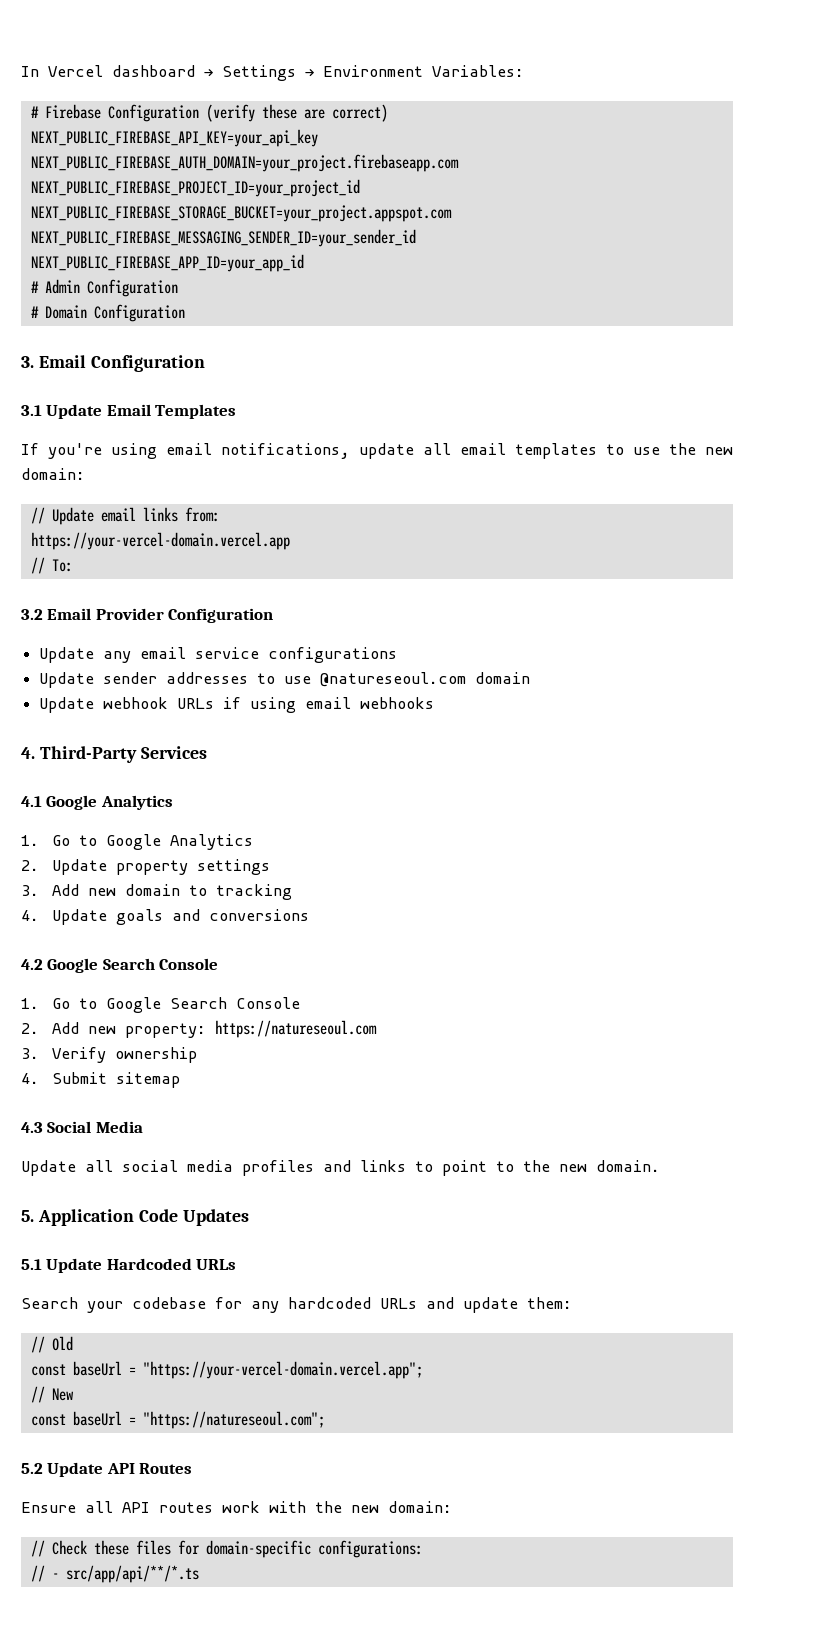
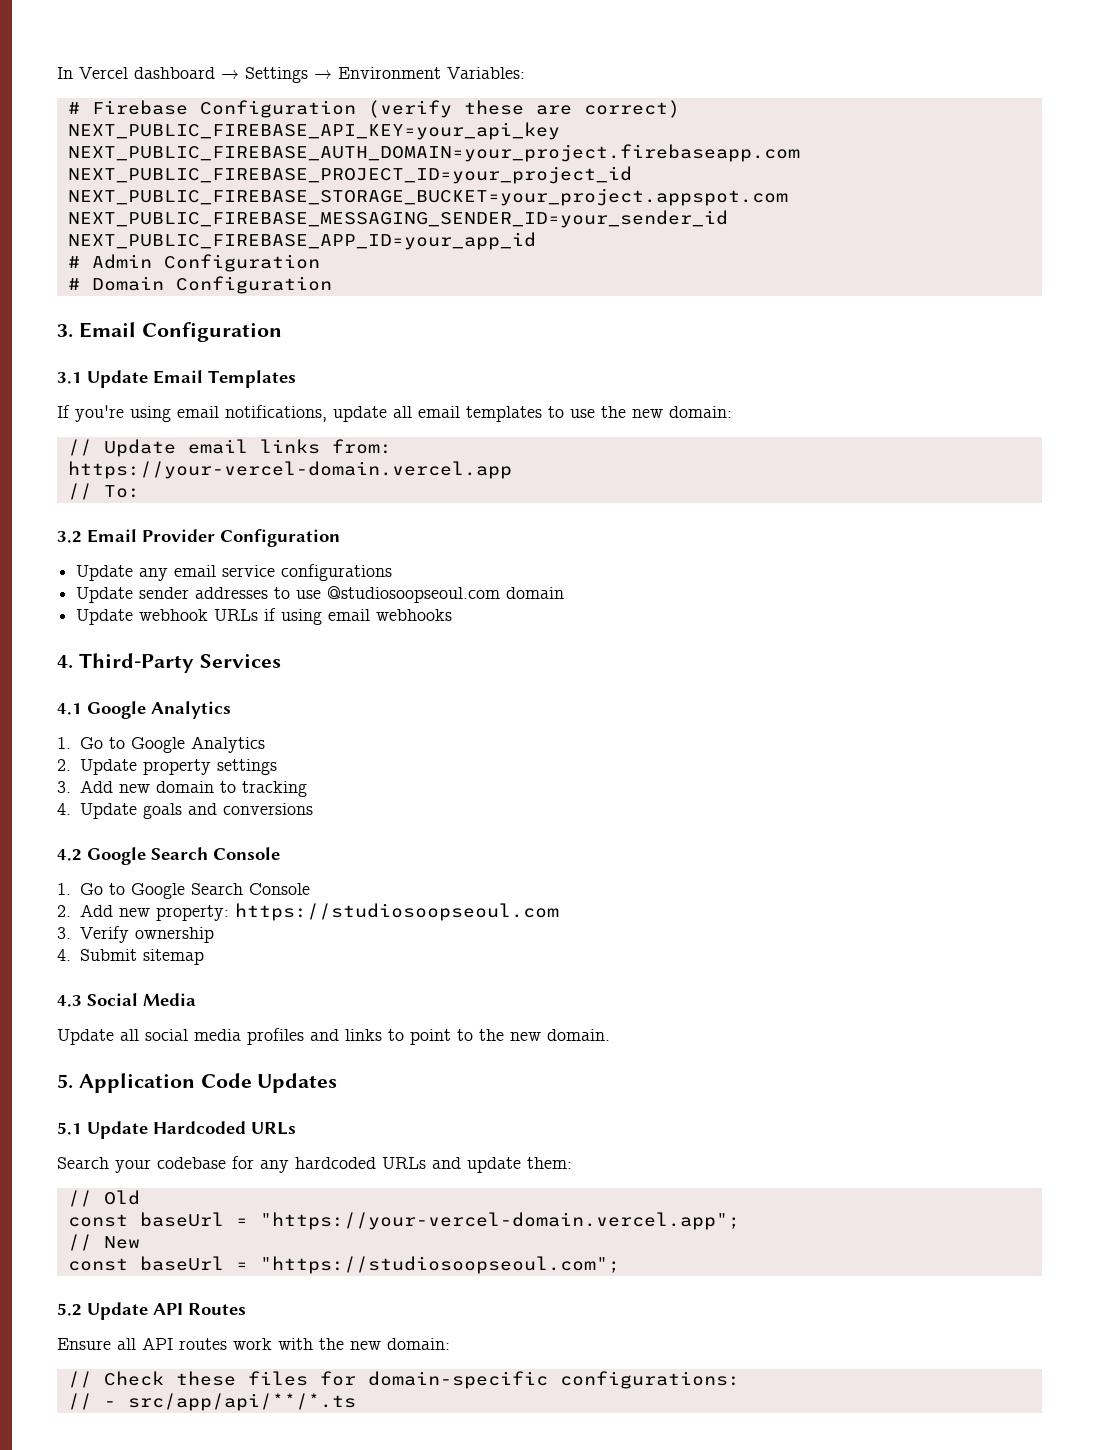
[320,672,467,687] @natureseoul.com -> [327,586,501,603] @studiosoopseoul.com
[215,1020,378,1038] https://natureseoul.com -> [234,903,559,921] https://studiosoopseoul.com
[142,1411,325,1429] "https://natureseoul.com"; -> [259,1256,620,1274] "https://studiosoopseoul.com";

